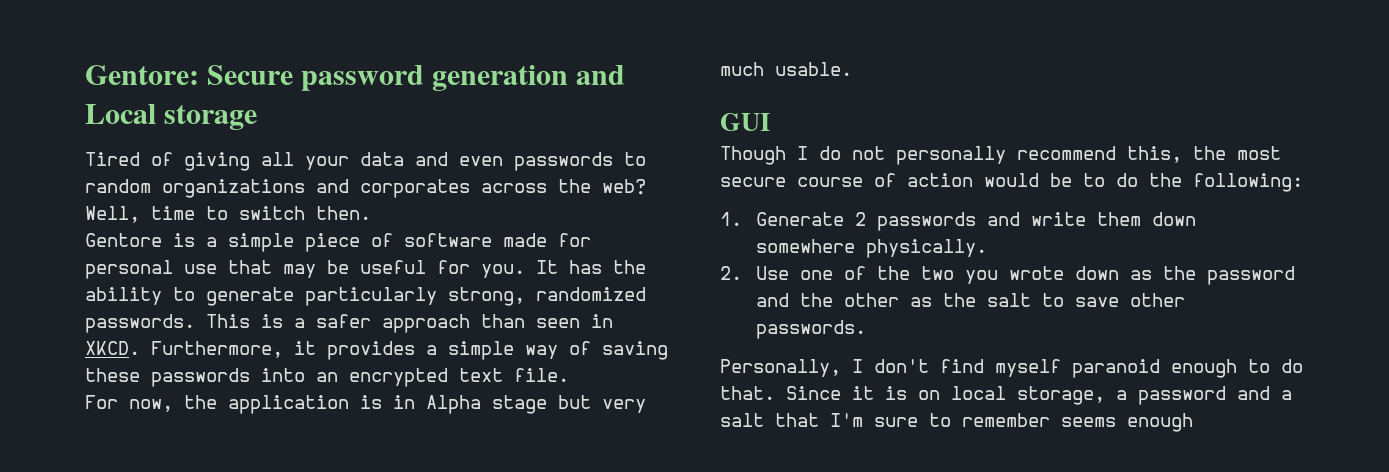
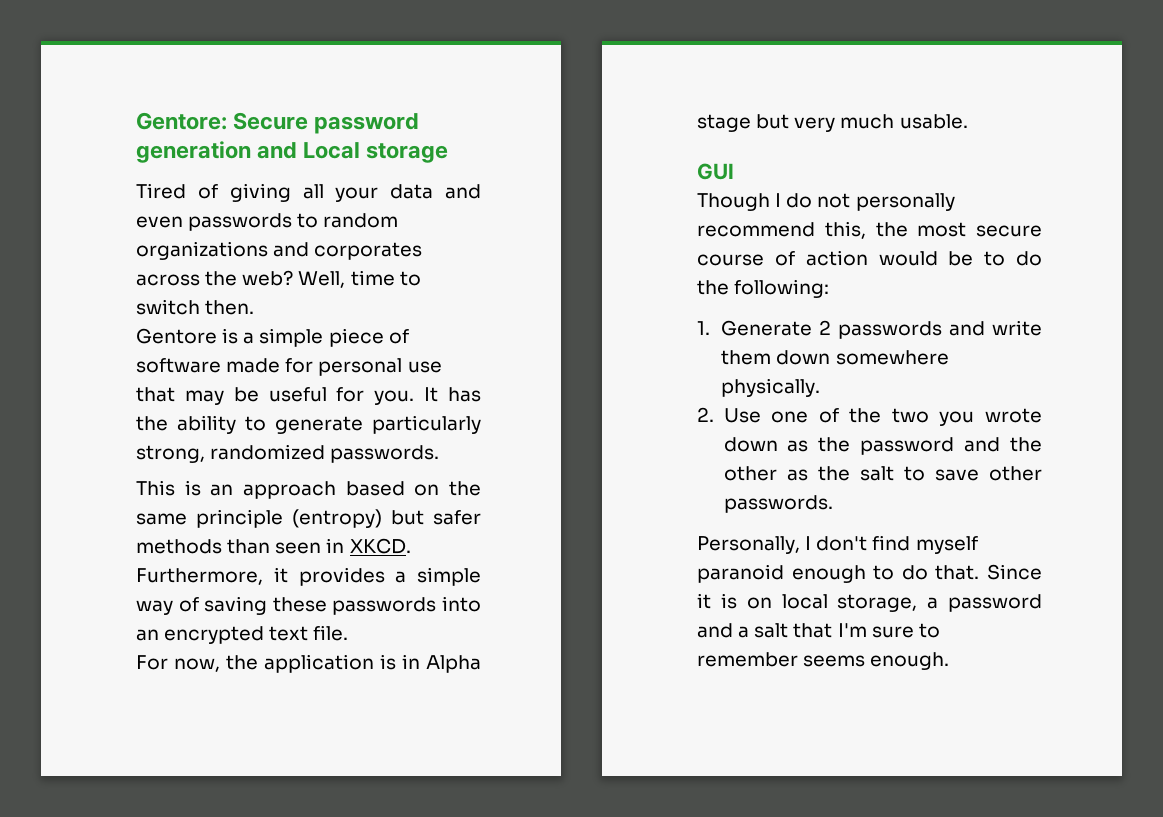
(195, 323) none -> (440, 454) //
[294,314,470,333] a safer approach -> [210,481,482,499] [136,509,481,528] [136,539,222,554] an approach based on the same principle (entropy) but safer methods
[1127,413,1193,432] enough -> [870,652,950,670] enough.

